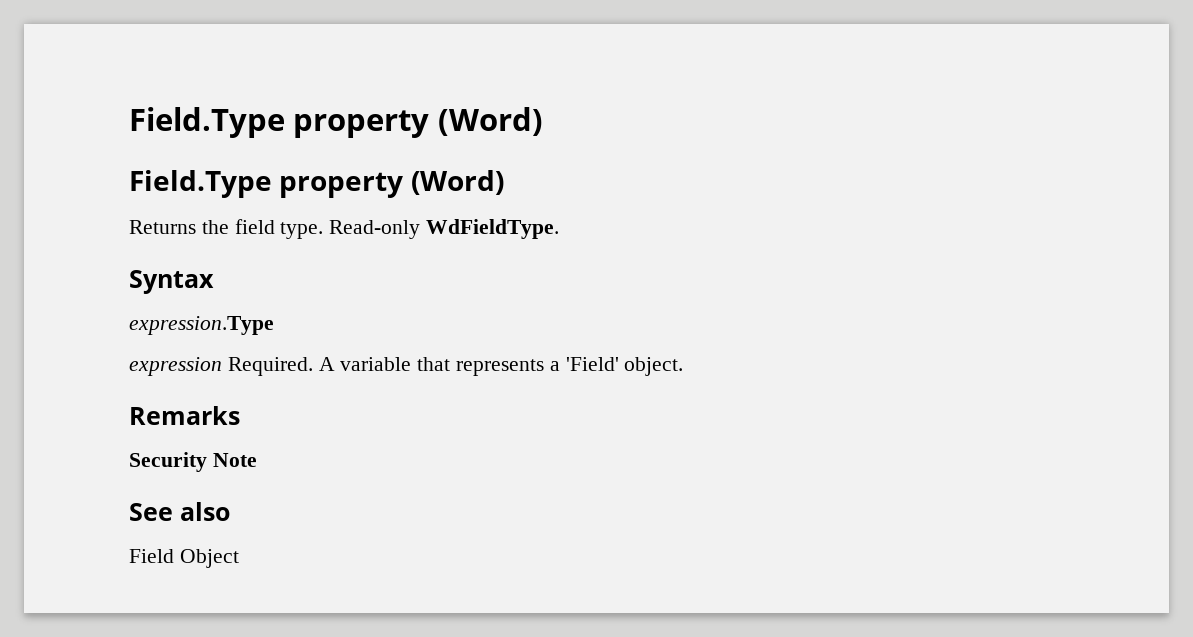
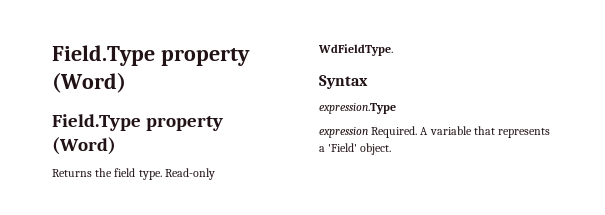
[129,406,240,425] [129,452,257,472] [129,502,230,521] [129,549,239,568] // Remarks // Security Note // See also // Field Object -> (392, 149) none

